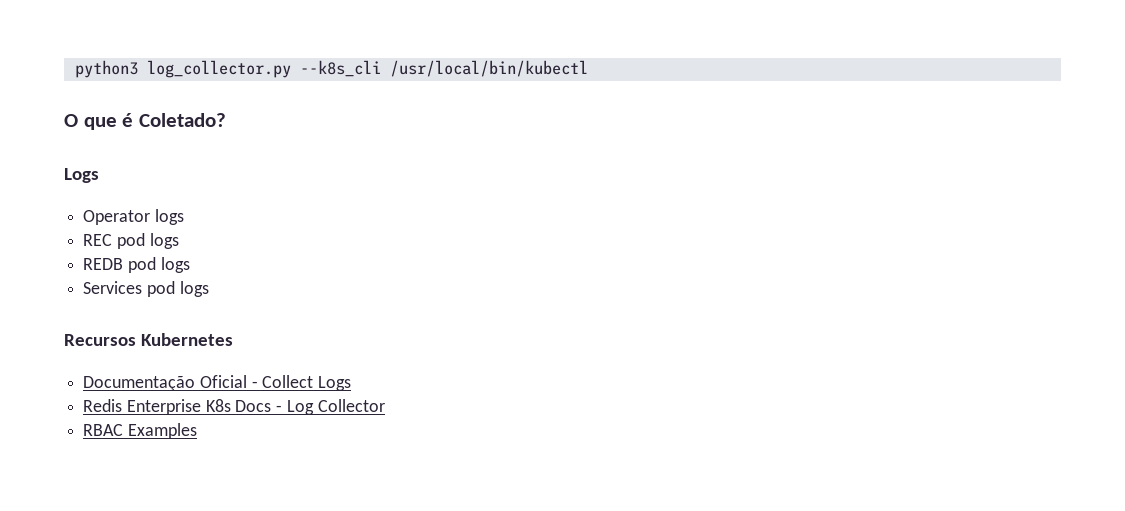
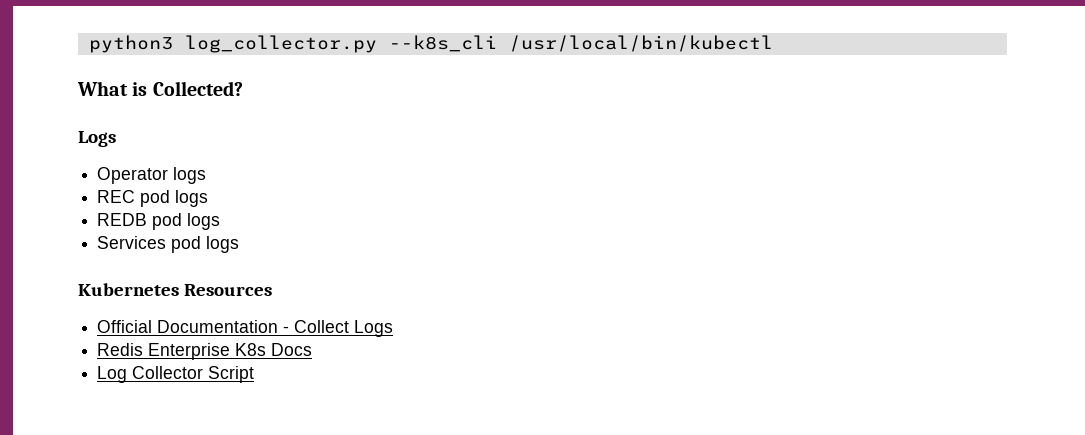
[64,113,226,130] O que é Coletado? -> [77,81,243,96] What is Collected?
[64,334,136,346] Recursos -> (240, 244) none
[83,375,247,391] // Documentação Oficial -> [183,284,272,296] [97,320,279,333] Resources // Official Documentation
[276,405,283,412] - -> (313, 349) //
[83,423,197,439] // RBAC Examples -> [208,366,255,383] Script

